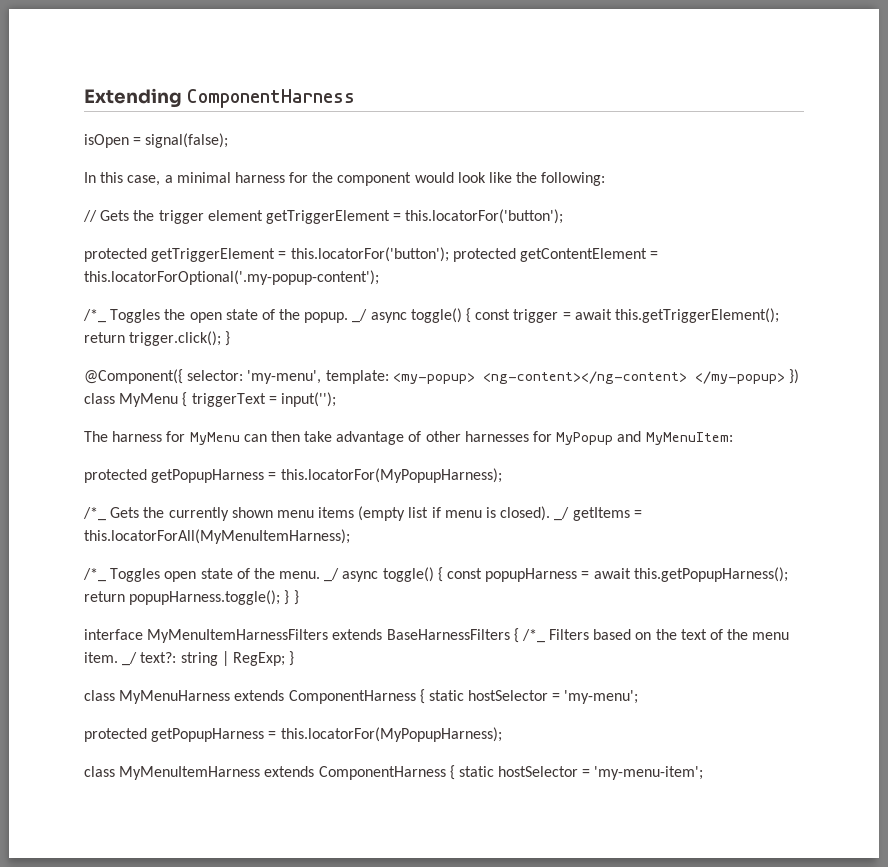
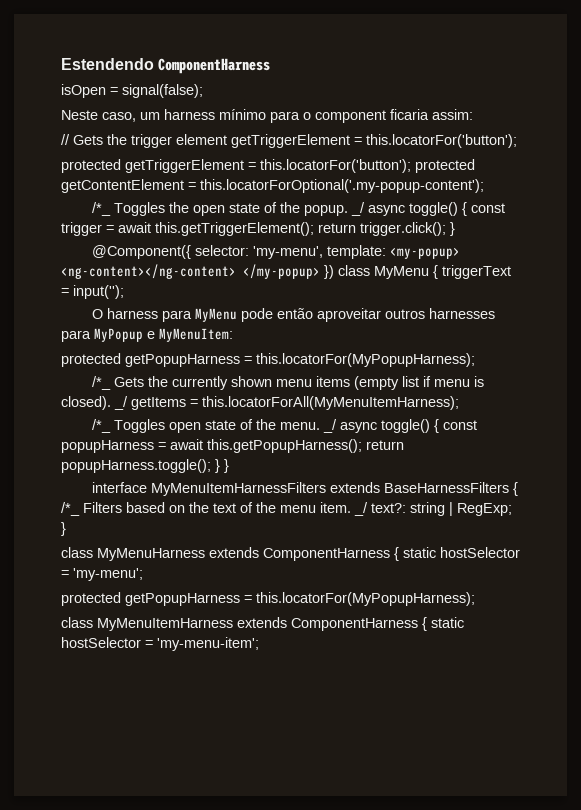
[84,88,182,108] Extending -> [61,58,154,70] Estendendo
[84,172,606,186] In this case, a minimal harness for the component would look like the following: -> [61,109,473,123] Neste caso, um harness mínimo para o component ficaria assim:
[84,431,642,445] The harness for MyMenu can then take advantage of other harnesses for MyPopup and -> [92,308,496,322] [61,328,155,342] O harness para MyMenu pode então aproveitar outros harnesses para MyPopup e

